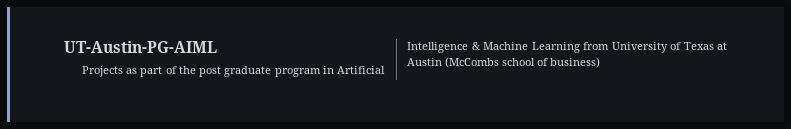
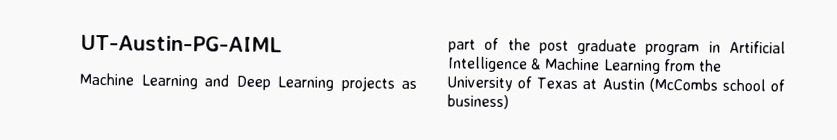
[81,66,123,77] Projects -> [79,72,395,92] Machine Learning and Deep Learning projects
(609, 46) none -> [698,59,722,72] the

